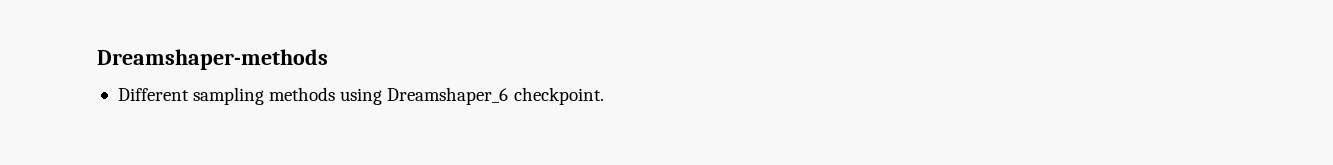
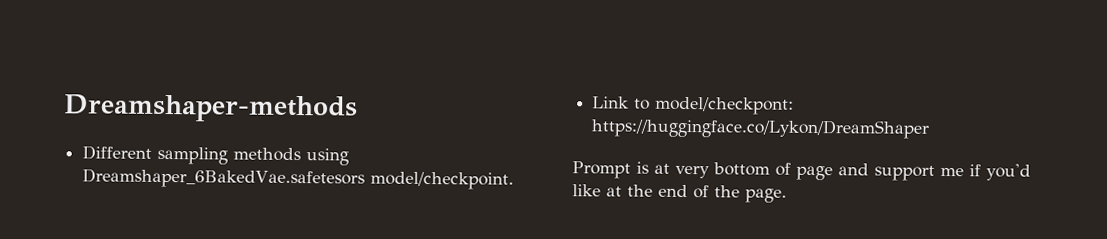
[387,87,604,105] Dreamshaper_6 checkpoint. -> [82,168,515,190] [592,96,795,115] [591,118,931,139] [572,161,1031,181] [572,184,787,203] Dreamshaper_6BakedVae.safetesors model/checkpoint. // Link to model/checkpont: https://huggingface.co/Lykon/DreamShaper // Prompt is at very bottom of page and support me if you'd like at the end of the page.

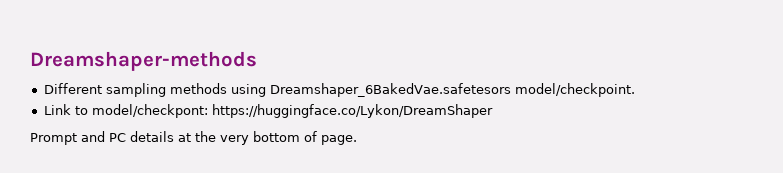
[636,161,1031,181] [572,184,740,199] is at very bottom of page and support me if you'd like at the end of the -> [81,131,317,145] and PC details at the very bottom of

